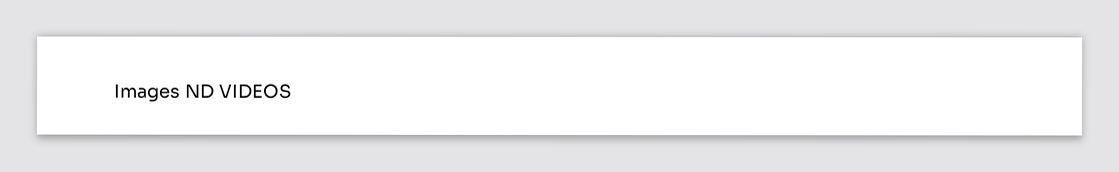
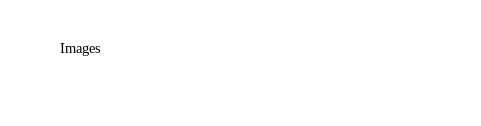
[183,83,292,99] ND VIDEOS -> (101, 49) none

